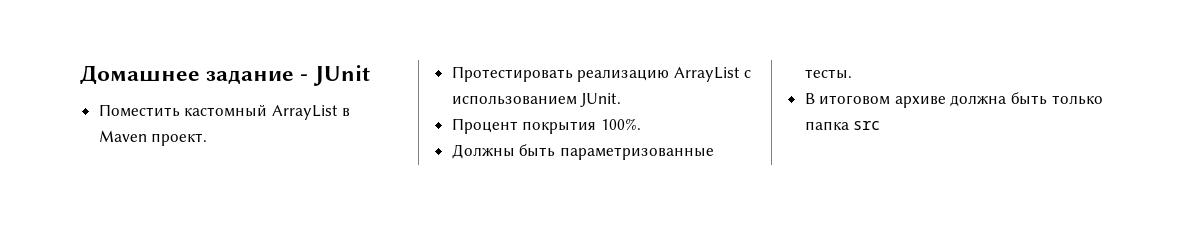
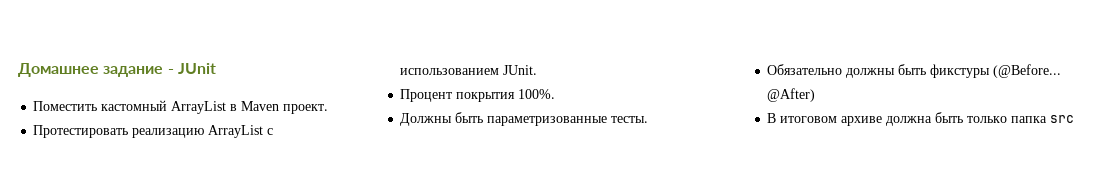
(852, 74) none -> [767,64,1062,78] [767,88,816,102] // Обязательно должны быть фикстуры (@Before... @After)

